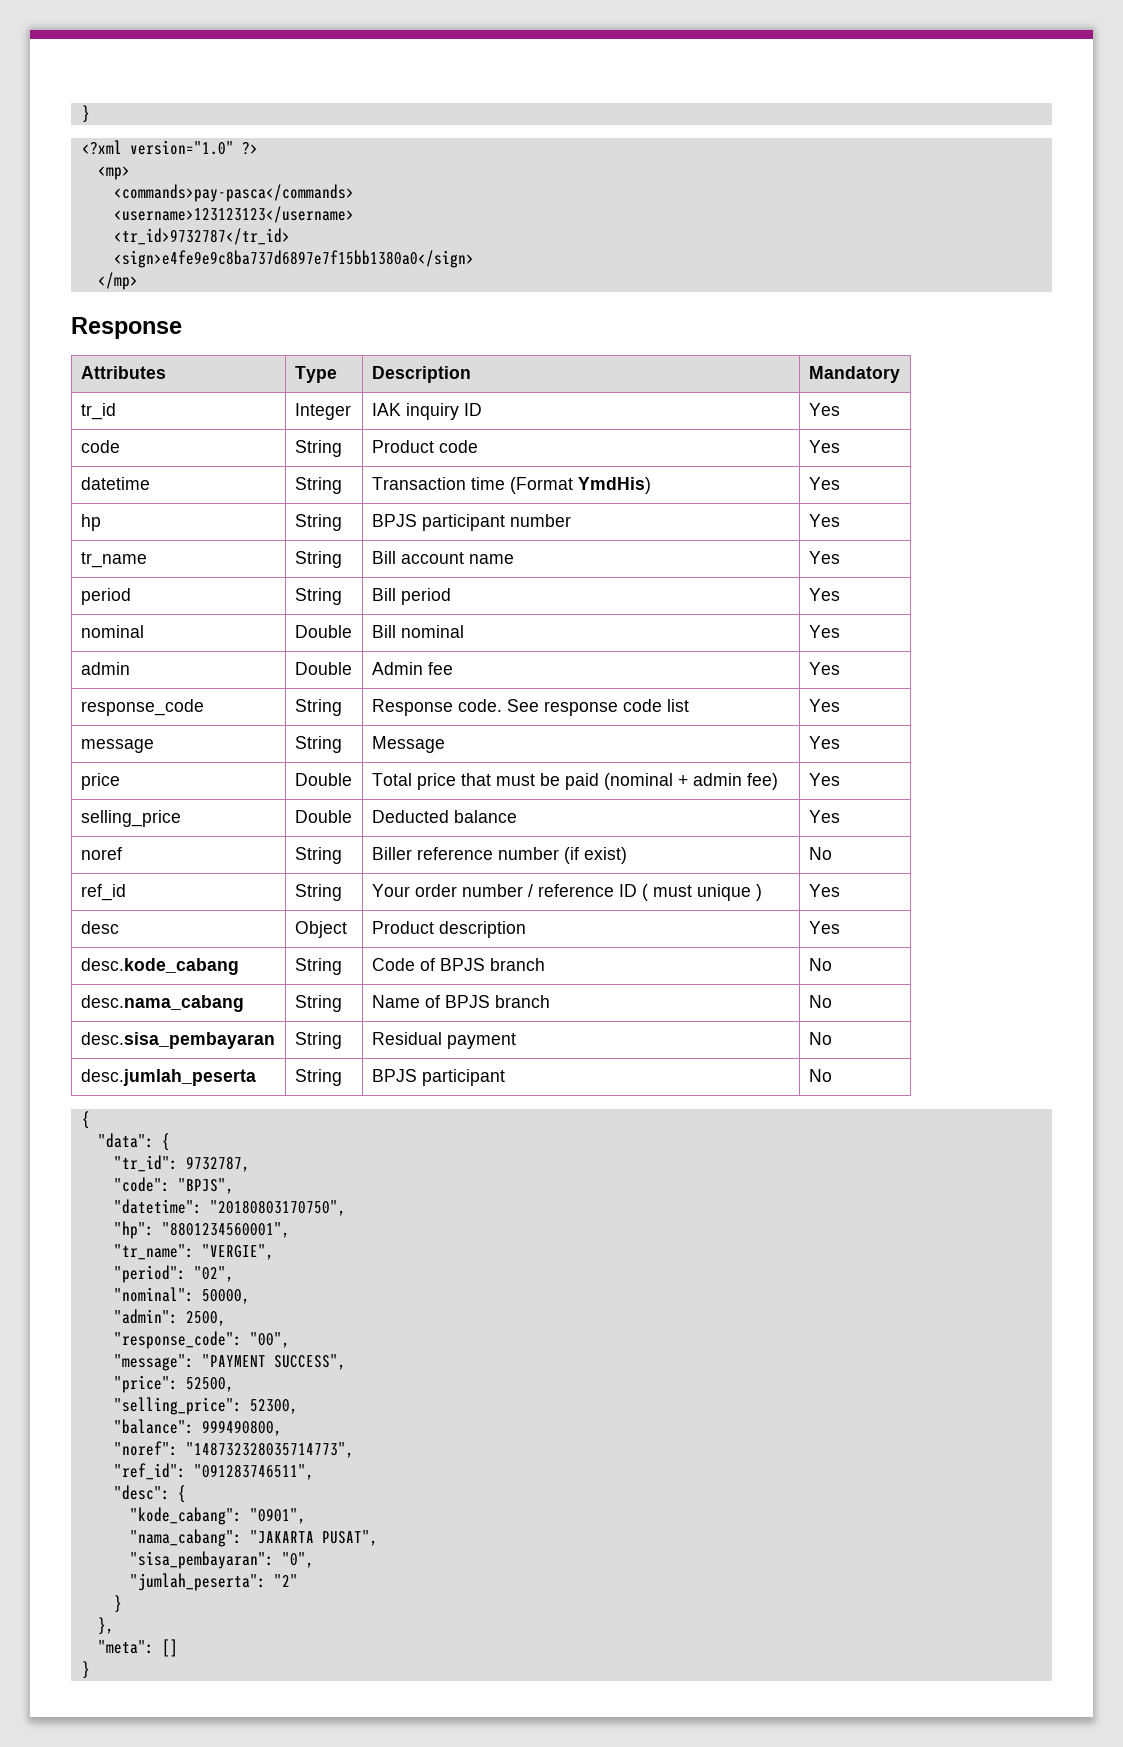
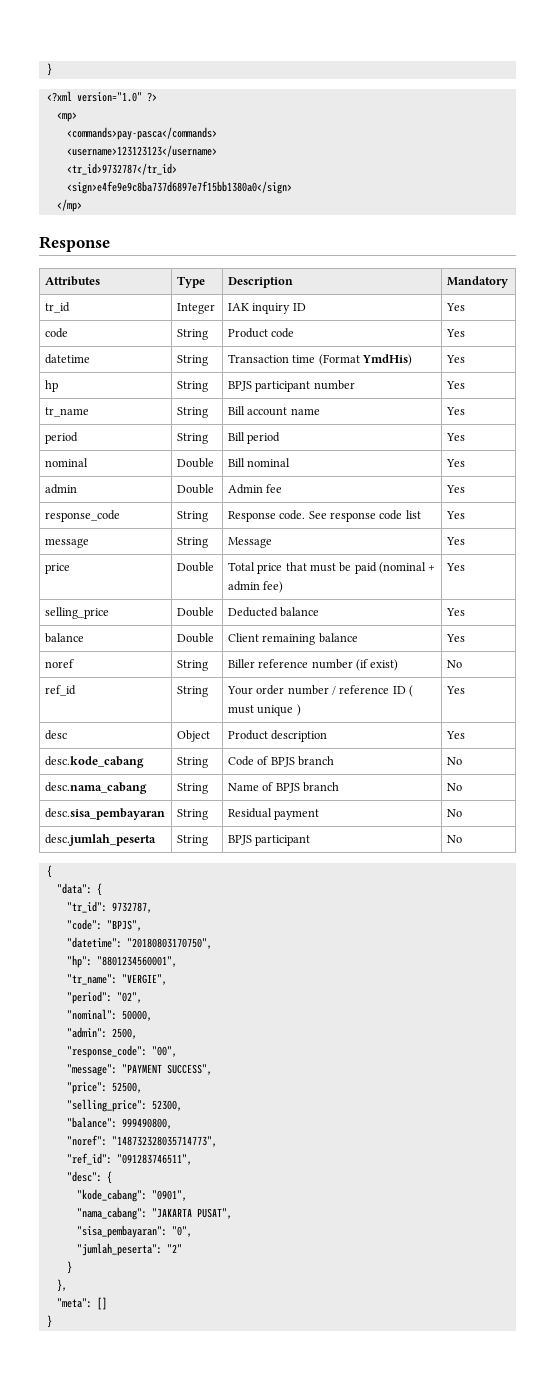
(840, 816) none -> [44,633,84,643] [176,633,214,643] [227,633,358,645] [445,634,465,642] // balance | Double | Client remaining balance | Yes

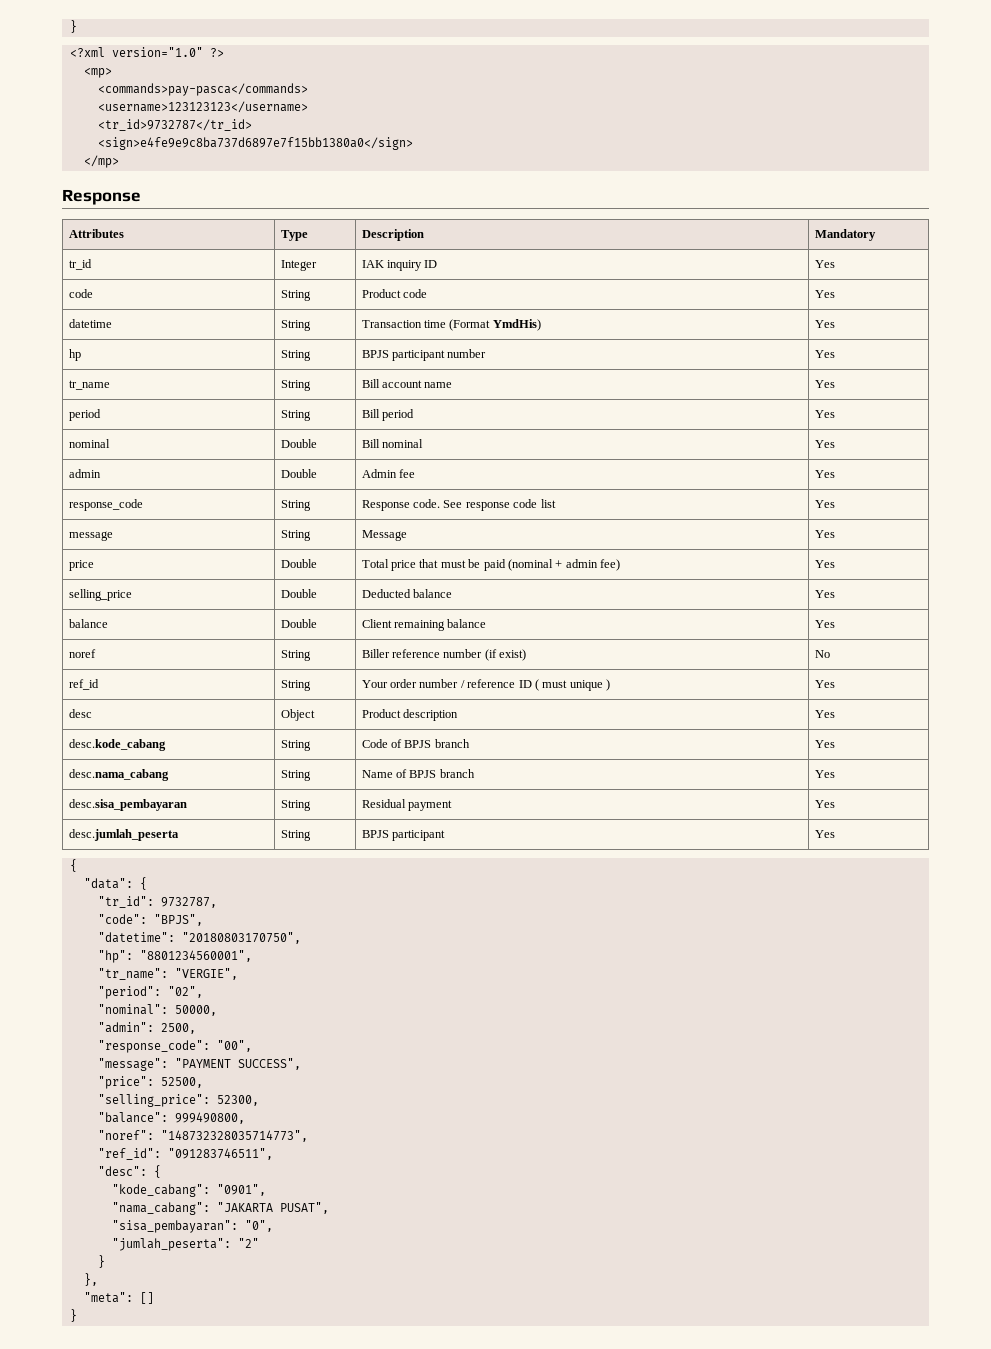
[446,757,462,765] No -> [814,740,835,748] Yes
[446,783,462,791] No -> [814,770,835,778] Yes
[446,809,462,817] No -> [814,800,835,808] Yes
[446,835,462,843] No -> [814,830,835,838] Yes

